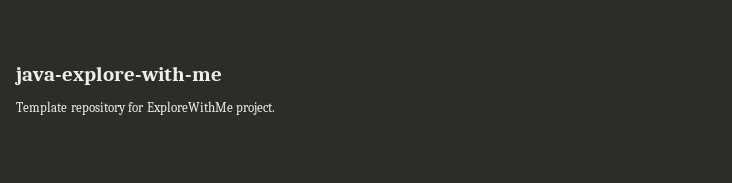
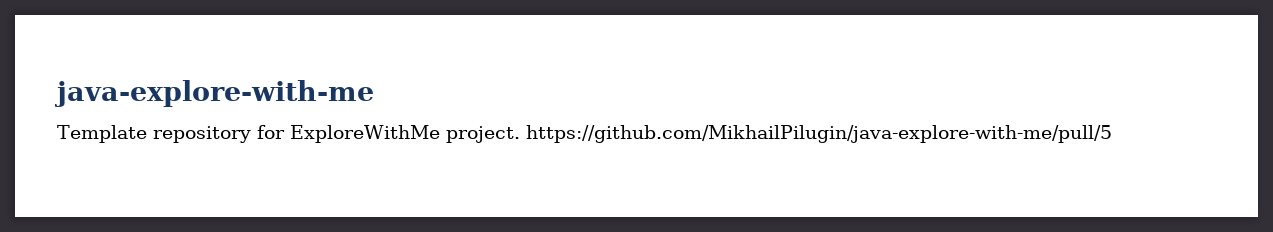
(276, 108) none -> [525,125,1112,143] https://github.com/MikhailPilugin/java-explore-with-me/pull/5

